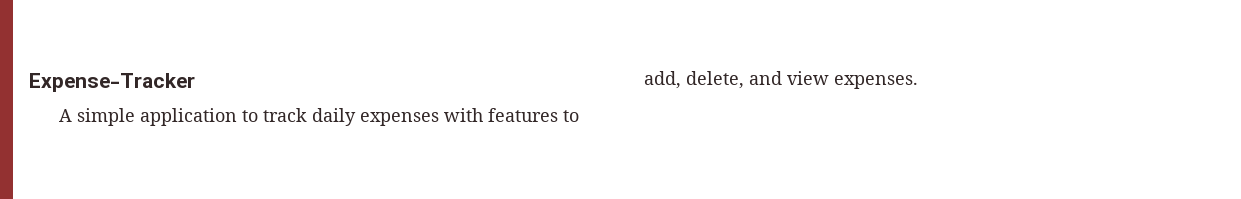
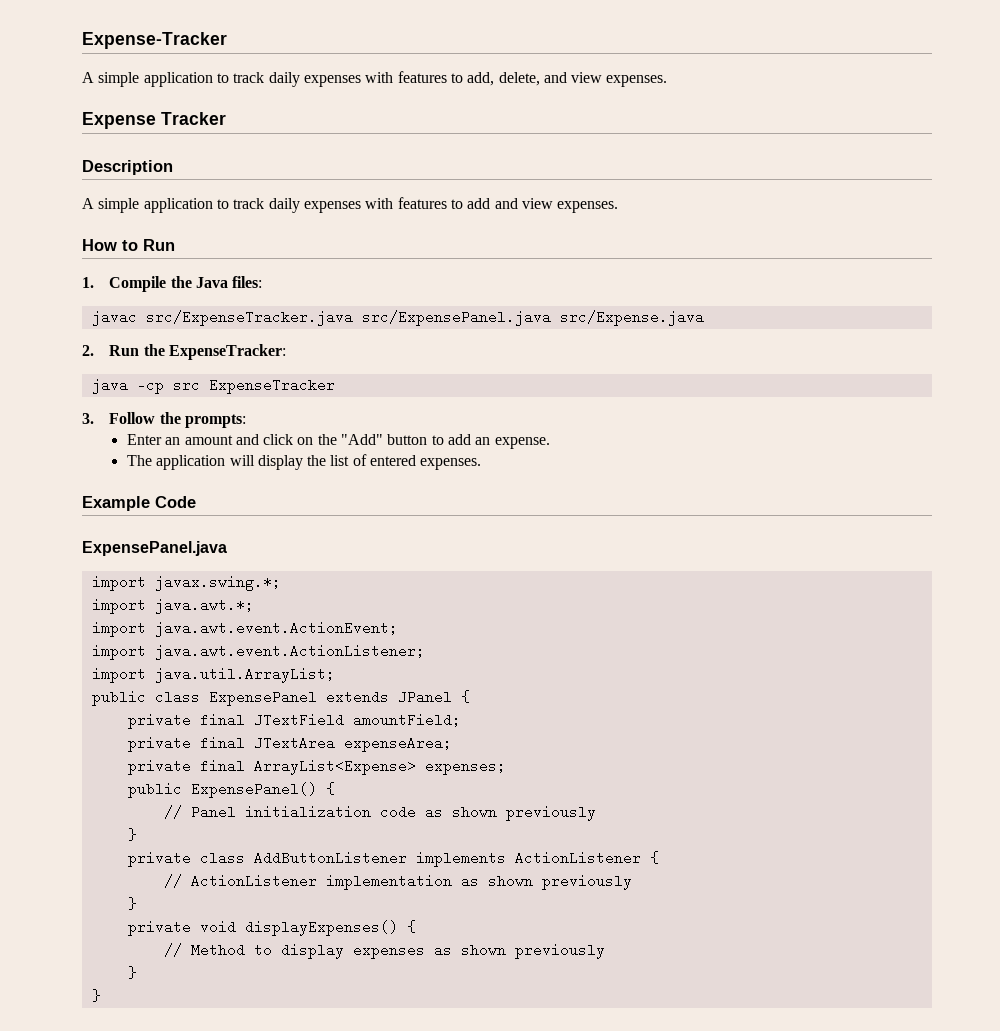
(918, 82) none -> [82,112,226,129] [82,160,173,175] [82,197,619,213] [82,239,175,251] [82,276,263,292] [91,310,704,326] [82,344,286,360] [91,378,335,394] [82,412,246,428] [126,434,550,449] [126,454,482,470] [82,496,196,511] [82,541,227,556] [91,575,281,591] [91,598,254,614] [91,621,398,637] [91,644,425,660] [91,667,335,683] [91,690,470,706] [127,713,461,729] [127,736,452,752] [127,759,506,775] [127,782,335,798] [163,805,596,821] [127,828,137,841] [127,851,659,867] [163,874,632,890] [127,897,137,910] [127,920,416,936] [163,943,605,959] [127,966,137,979] [91,989,101,1002] // Expense Tracker // Description // A simple application to track daily expenses with features to add and view expenses. // How to Run // 1. Compile the Java files: // javac src/ExpenseTracker.java src/ExpensePanel.java src/Expense.java // 2. Run the ExpenseTracker: // java -cp src ExpenseTracker // 3. Follow the prompts: // Enter an amount and click on the "Add" button to add an expense. // The application will display the list of entered expenses. // Example Code // ExpensePanel.java // import javax.swing.*; // import java.awt.*; // import java.awt.event.ActionEvent; // import java.awt.event.ActionListener; // import java.util.ArrayList; // public class ExpensePanel extends JPanel { // private final JTextField amountField; // private final JTextArea expenseArea; // private final ArrayList<Expense> expenses; // public ExpensePanel() { // // Panel initialization code as shown previously // } // private class AddButtonListener implements ActionListener { // // ActionListener implementation as shown previously // } // private void displayExpenses() { // // Method to display expenses as shown previously // } // }

